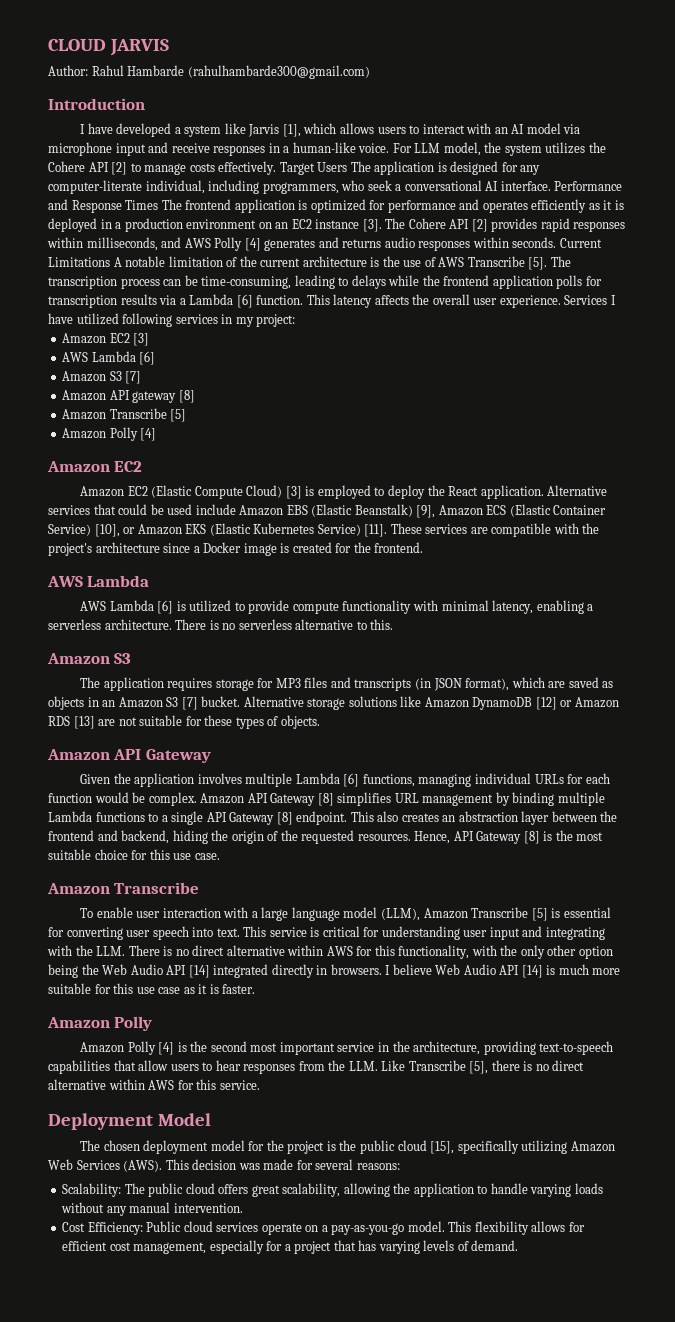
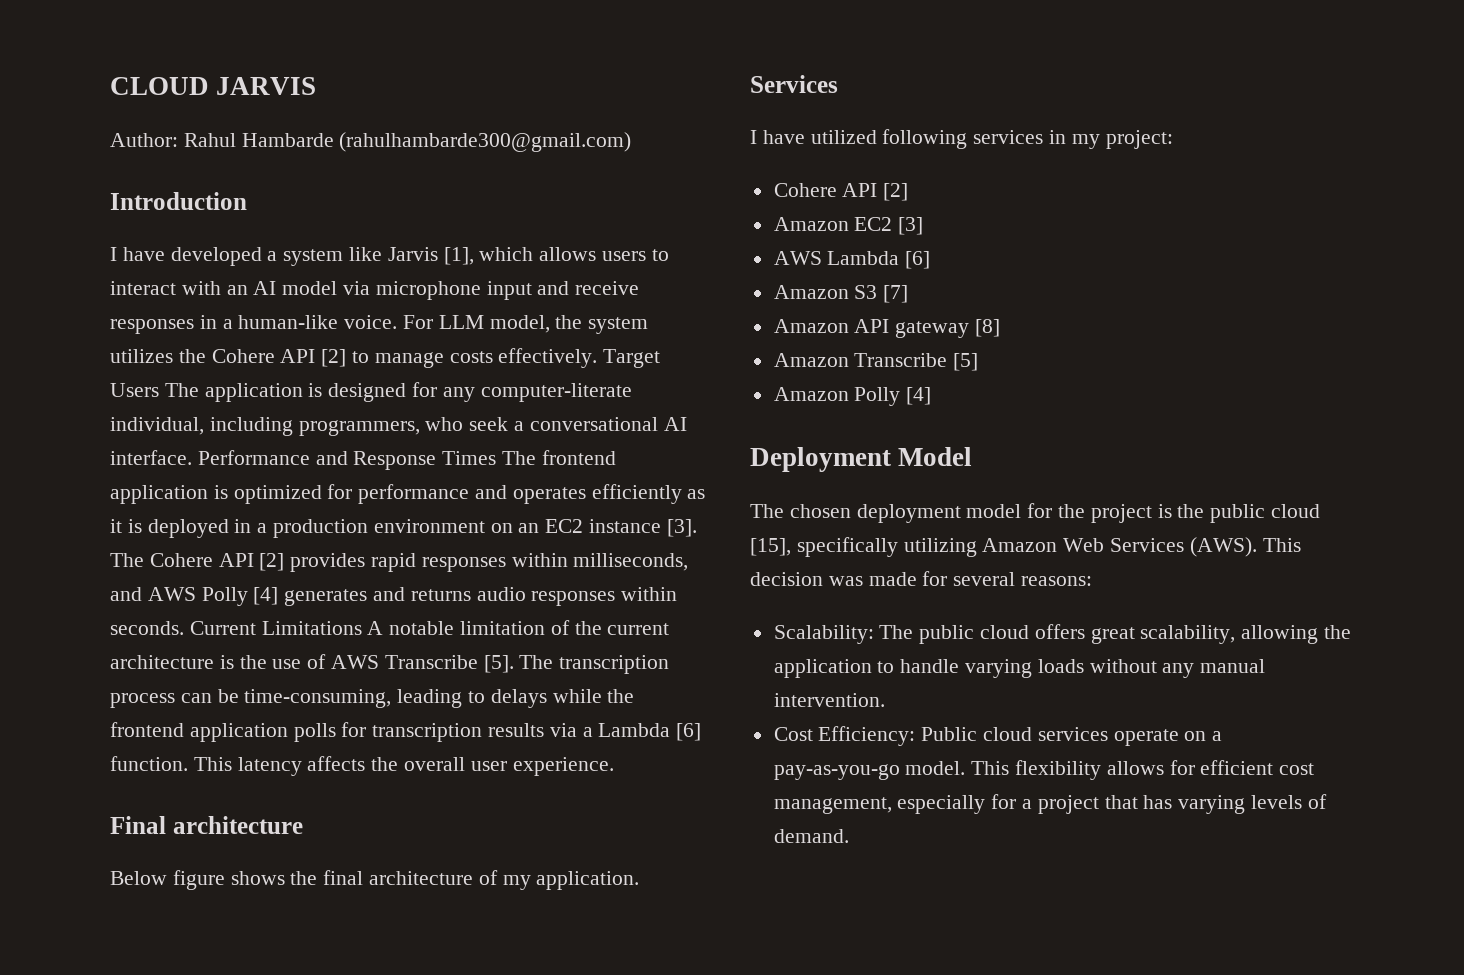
[564,295,608,305] Services -> [110,816,303,834] [110,870,640,890] [750,75,838,93] // Final architecture // Below figure shows the final architecture of my application. // Services //
(296, 320) none -> [773,183,909,201] // Cohere API [2]
[47,461,143,472] [80,485,608,499] [48,504,607,518] [48,523,600,537] [48,542,424,556] [47,575,150,587] [80,600,594,614] [48,619,394,630] [47,653,132,664] [80,677,614,691] [48,696,619,710] [48,715,320,729] [47,749,211,763] [80,773,610,787] [48,792,605,806] [48,811,618,825] [48,830,604,844] [48,849,220,860] [47,882,200,894] [80,907,611,921] [48,926,605,940] [47,945,613,959] [48,964,621,978] [48,983,256,994] [47,1016,153,1031] [80,1041,614,1055] [48,1060,585,1074] [48,1079,260,1090] // Amazon EC2 // Amazon EC2 (Elastic Compute Cloud) [3] is employed to deploy the React application. Alternative services that could be used include Amazon EBS (Elastic Beanstalk) [9], Amazon ECS (Elastic Container Service) [10], or Amazon EKS (Elastic Kubernetes Service) [11]. These services are compatible with the project's architecture since a Docker image is created for the frontend. // AWS Lambda // AWS Lambda [6] is utilized to provide compute functionality with minimal latency, enabling a serverless architecture. There is no serverless alternative to this. // Amazon S3 // The application requires storage for MP3 files and transcripts (in JSON format), which are saved as objects in an Amazon S3 [7] bucket. Alternative storage solutions like Amazon DynamoDB [12] or Amazon RDS [13] are not suitable for these types of objects. // Amazon API Gateway // Given the application involves multiple Lambda [6] functions, managing individual URLs for each function would be complex. Amazon API Gateway [8] simplifies URL management by binding multiple Lambda functions to a single API Gateway [8] endpoint. This also creates an abstraction layer between the frontend and backend, hiding the origin of the requested resources. Hence, API Gateway [8] is the most suitable choice for this use case. // Amazon Transcribe // To enable user interaction with a large language model (LLM), Amazon Transcribe [5] is essential for converting user speech into text. This service is critical for understanding user input and integrating with the LLM. There is no direct alternative within AWS for this functionality, with the only other option being the Web Audio API [14] integrated directly in browsers. I believe Web Audio API [14] is much more suitable for this use case as it is faster. // Amazon Polly // Amazon Polly [4] is the second most important service in the architecture, providing text-to-speech capabilities that allow users to hear responses from the LLM. Like Transcribe [5], there is no direct alternative within AWS for this service. -> (932, 396) none

